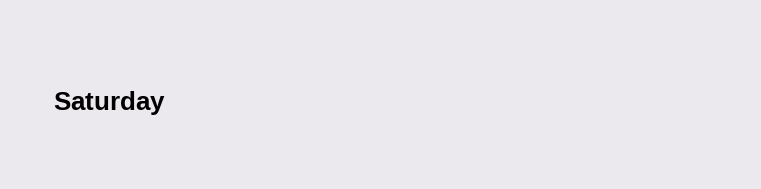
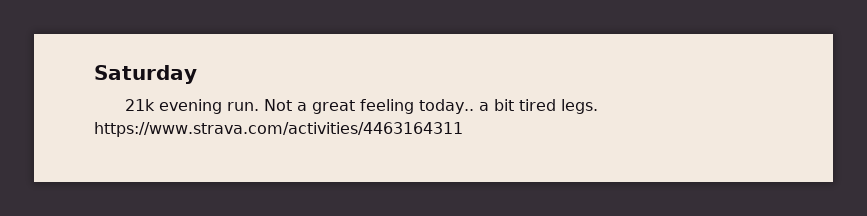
(165, 103) none -> [124,99,598,114] [94,122,463,137] // 21k evening run. Not a great feeling today.. a bit tired legs. https://www.strava.com/activities/4463164311

